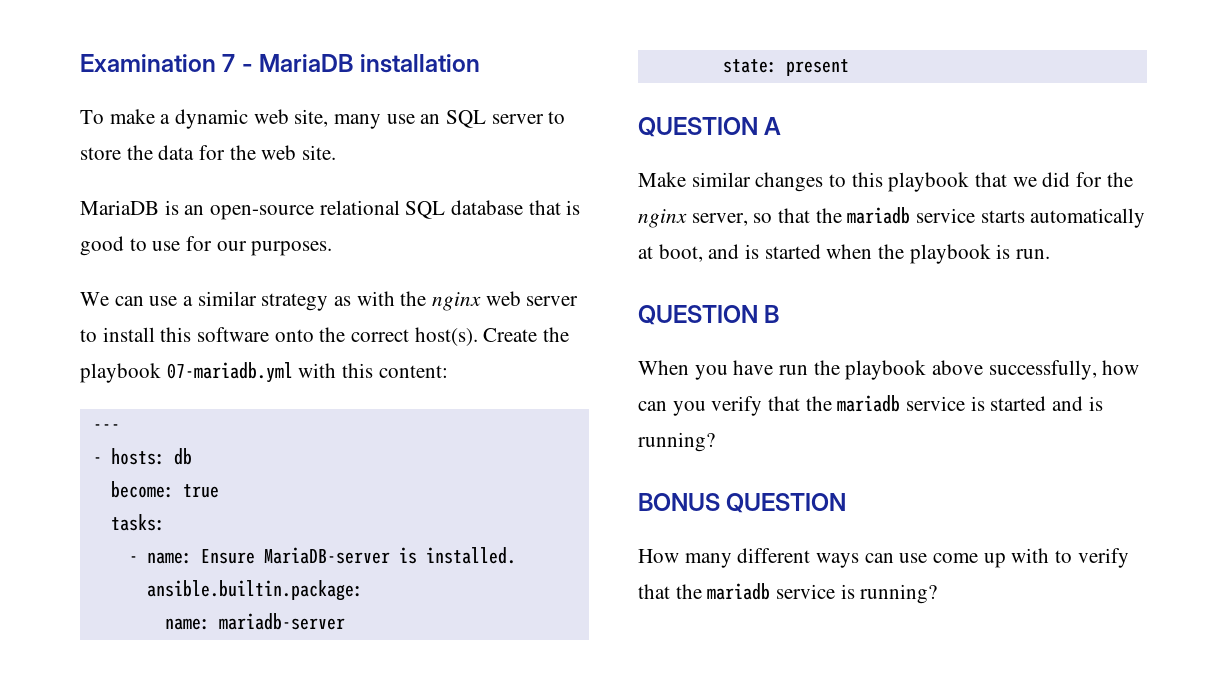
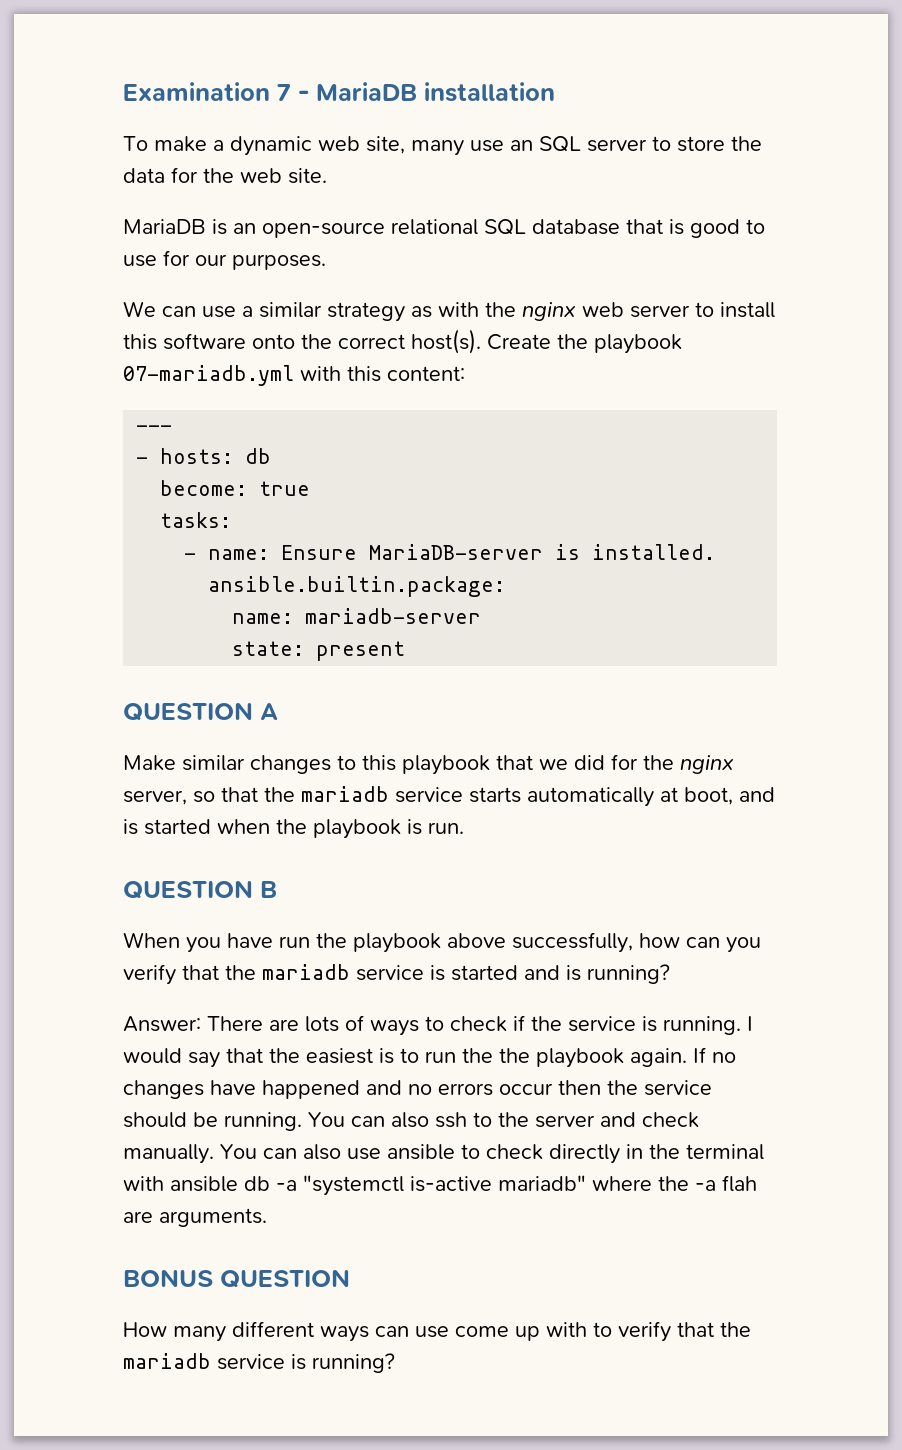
(715, 442) none -> [123,1015,753,1036] [123,1047,736,1068] [123,1080,712,1099] [123,1112,699,1131] [123,1144,764,1164] [123,1175,757,1196] [123,1208,267,1227] // Answer: There are lots of ways to check if the service is running. I would say that the easiest is to run the the playbook again. If no changes have happened and no errors occur then the service should be running. You can also ssh to the server and check manually. You can also use ansible to check directly in the terminal with ansible db -a "systemctl is-active mariadb" where the -a flah are arguments.

